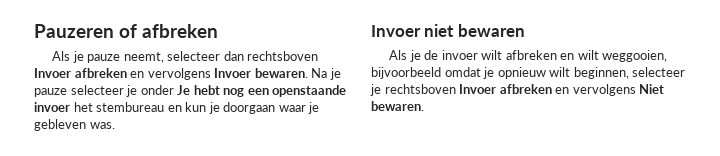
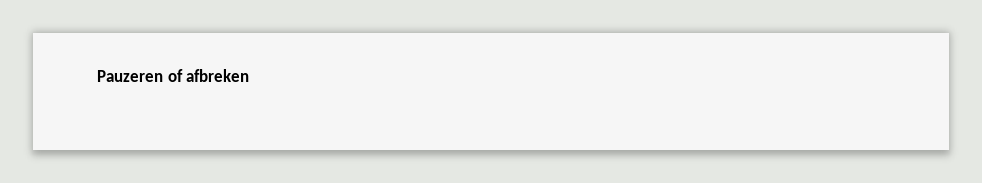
[52,51,319,63] [34,68,341,80] [34,85,347,97] [34,102,320,114] [34,119,115,131] [371,24,525,37] [389,50,668,62] [371,67,686,79] [370,84,665,96] [371,101,424,111] // Als je pauze neemt, selecteer dan rechtsboven Invoer afbreken en vervolgens Invoer bewaren. Na je pauze selecteer je onder Je hebt nog een openstaande invoer het stembureau en kun je doorgaan waar je gebleven was. // Invoer niet bewaren // Als je de invoer wilt afbreken en wilt weggooien, bijvoorbeeld omdat je opnieuw wilt beginnen, selecteer je rechtsboven Invoer afbreken en vervolgens Niet bewaren. -> (250, 75) none

